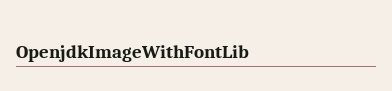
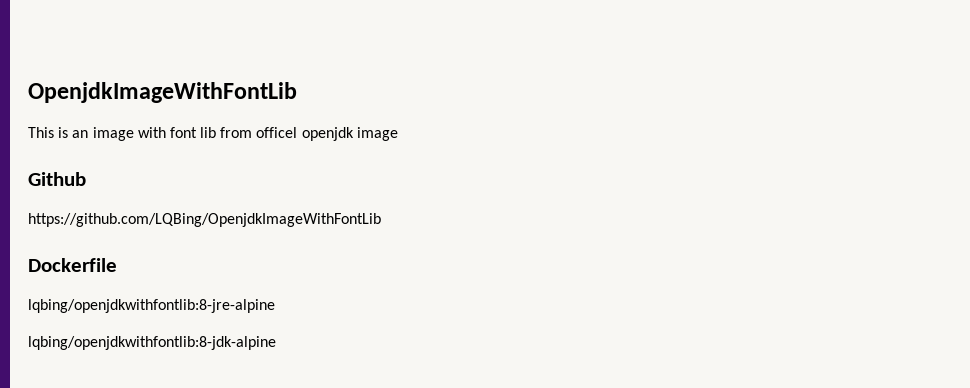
(249, 53) none -> [28,127,398,141] [28,172,86,186] [28,213,381,227] [28,258,117,272] [28,299,275,313] [28,336,276,350] // This is an image with font lib from officel openjdk image // Github // https://github.com/LQBing/OpenjdkImageWithFontLib // Dockerfile // lqbing/openjdkwithfontlib:8-jre-alpine // lqbing/openjdkwithfontlib:8-jdk-alpine

